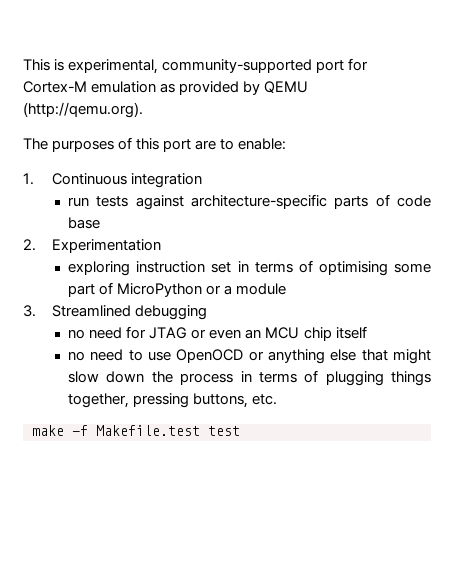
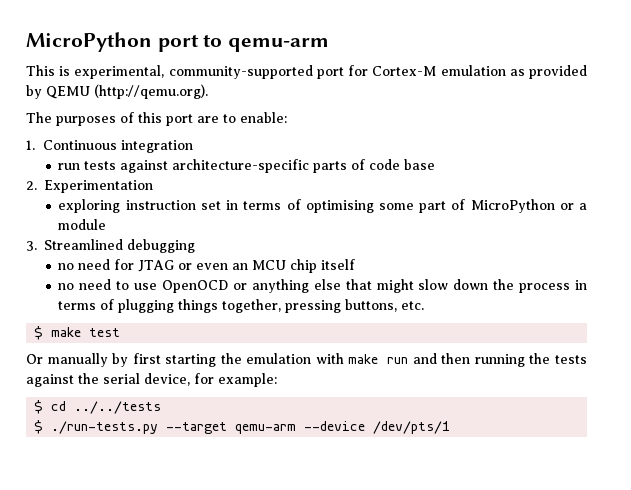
(23, 65) none -> [26,32,330,52] MicroPython port to qemu-arm //
[32,425,240,436] make -f Makefile.test test -> [34,326,121,340] [26,353,588,367] [26,373,277,387] [34,400,162,414] [34,420,451,434] $ make test // Or manually by first starting the emulation with make run and then running the tests against the serial device, for example: // $ cd ../../tests // $ ./run-tests.py --target qemu-arm --device /dev/pts/1

